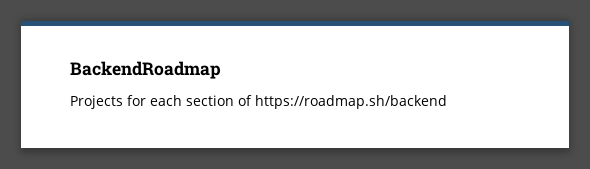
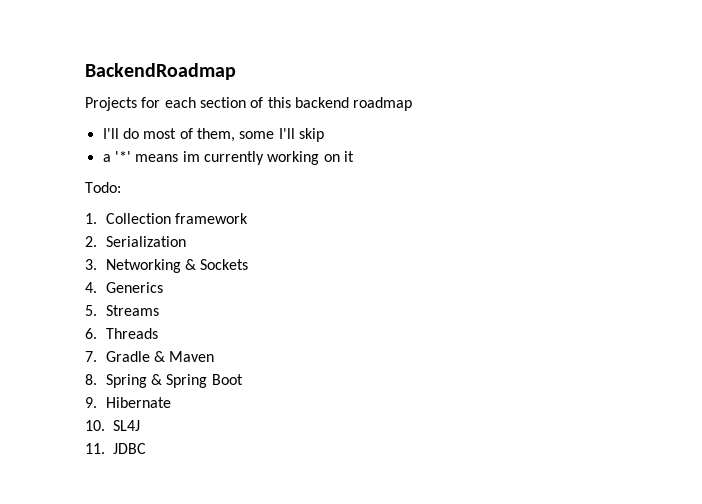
[255,95,447,109] https://roadmap.sh/backend -> [267,97,413,111] [102,128,324,142] [102,151,354,165] [85,182,121,193] [85,213,248,224] [85,236,186,247] [85,259,249,273] [85,282,163,293] [85,305,159,316] [85,328,158,339] [85,351,215,362] [85,374,243,388] [85,397,171,408] [85,420,140,431] [85,443,146,454] this backend roadmap // I'll do most of them, some I'll skip // a '*' means im currently working on it // Todo: // 1. Collection framework // 2. Serialization // 3. Networking & Sockets // 4. Generics // 5. Streams // 6. Threads // 7. Gradle & Maven // 8. Spring & Spring Boot // 9. Hibernate // 10. SL4J // 11. JDBC

